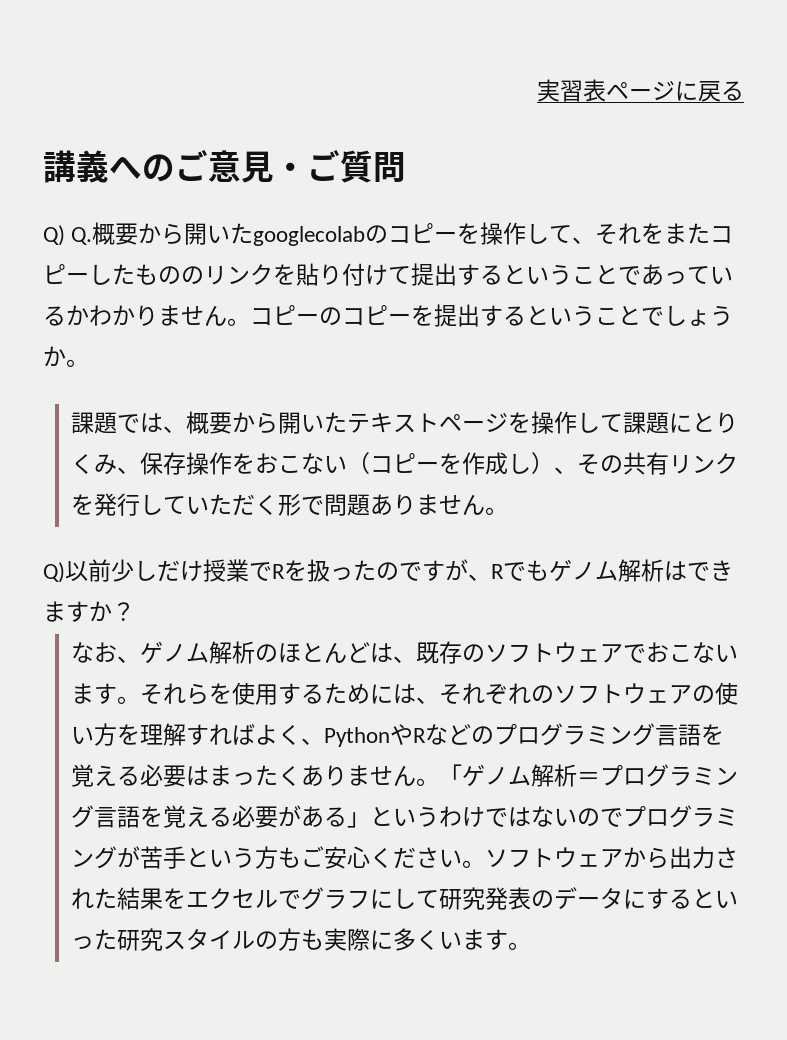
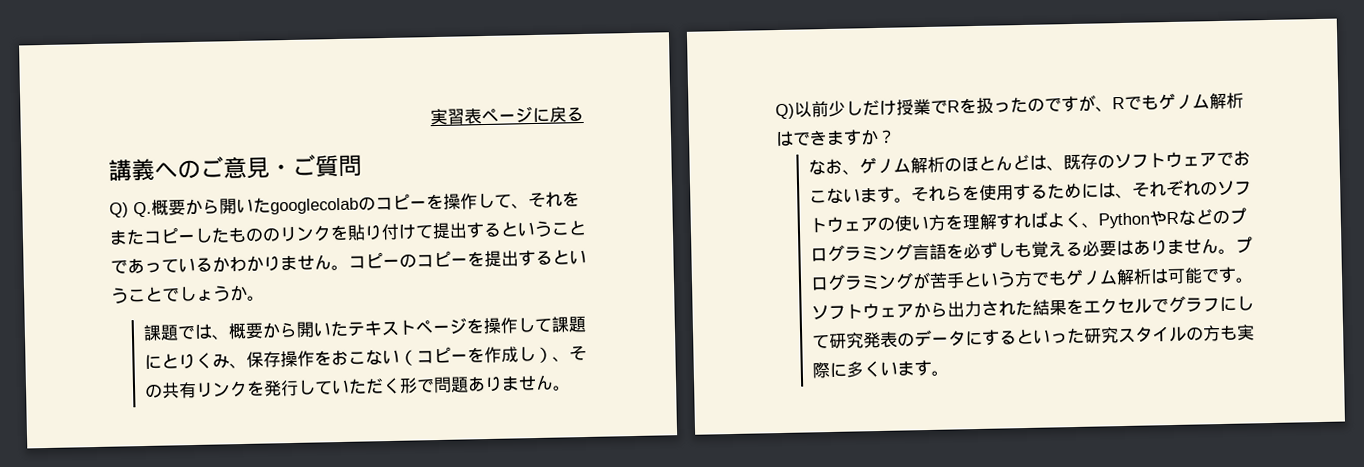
(725, 734) none -> [962,241,1032,260] 必ずしも
[209,764,739,787] [71,805,624,828] まったくありません。「ゲノム解析＝プログラミング言語を覚える必要がある」というわけではないので -> [1132,238,1236,256] ありません。
[278,846,463,869] もご安心ください -> [1030,266,1237,286] でもゲノム解析は可能です

